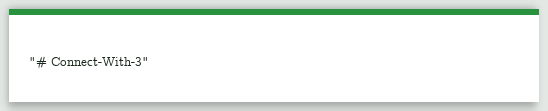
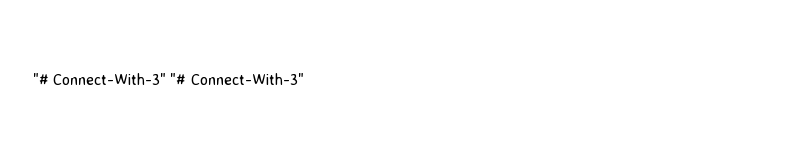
[29,56,149,70] "# Connect-With-3" -> [33,73,304,85] "# Connect-With-3" "# Connect-With-3"

